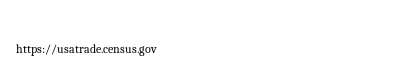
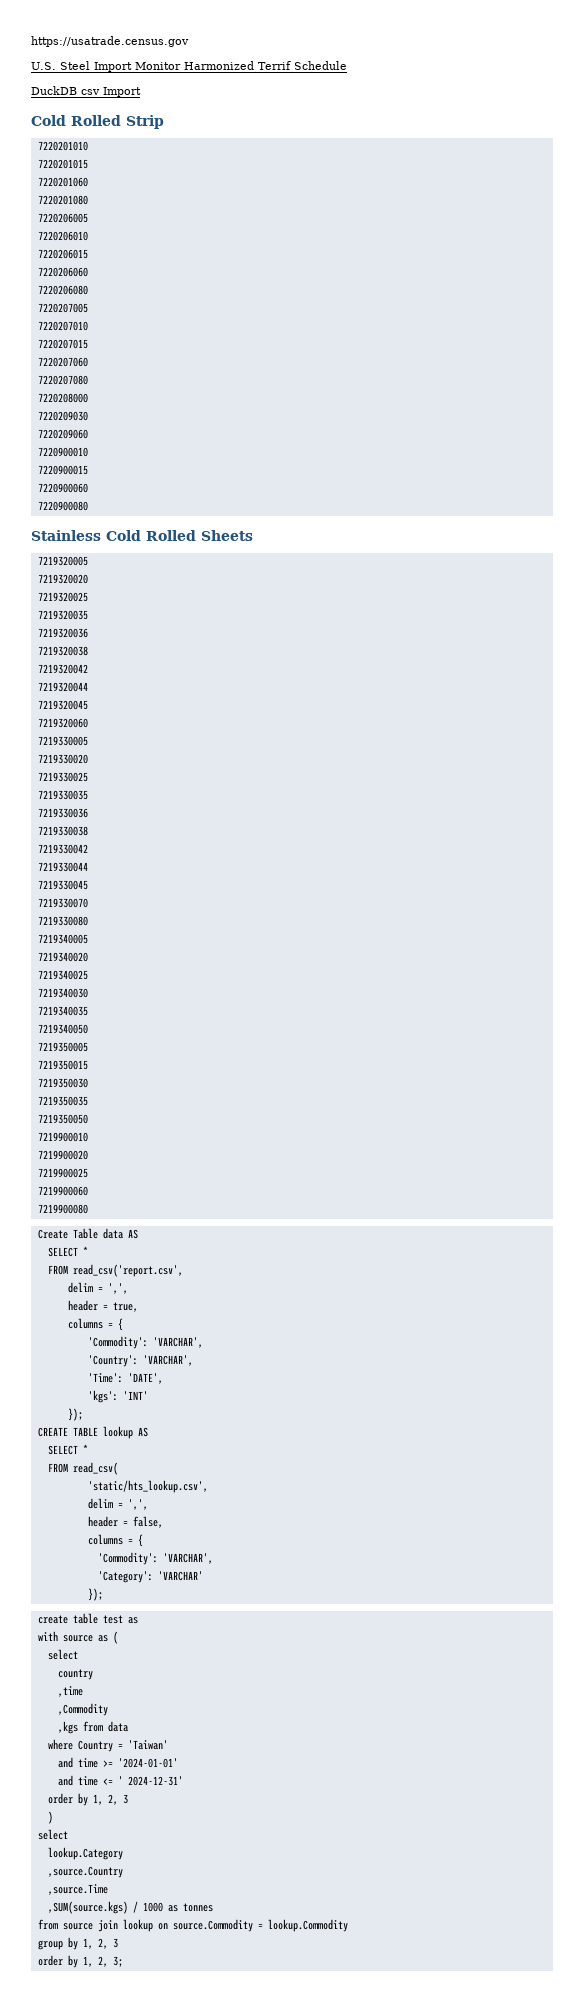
(157, 50) none -> [31,61,347,72] [31,86,141,97] [31,115,164,129] [37,141,88,151] [37,159,88,169] [37,177,88,187] [37,195,88,205] [37,213,88,223] [37,231,88,241] [37,249,88,259] [37,267,88,277] [37,285,88,295] [37,303,88,313] [37,321,88,331] [37,339,88,349] [37,357,88,367] [37,375,88,385] [37,393,88,403] [37,411,88,421] [37,429,88,439] [37,447,88,457] [37,465,88,475] [37,483,88,493] [37,501,88,511] [31,530,253,541] [37,556,88,566] [37,574,88,584] [37,592,88,602] [37,610,88,620] [37,628,88,638] [37,646,88,656] [37,664,88,674] [37,682,88,692] [37,700,88,710] [37,718,88,728] [37,736,88,746] [37,754,88,764] [37,772,88,782] [37,790,88,800] [37,808,88,818] [37,826,88,836] [37,844,88,854] [37,862,88,872] [37,880,88,890] [37,898,88,908] [37,916,88,926] [37,934,88,944] [37,952,88,962] [37,970,88,980] [37,988,88,998] [37,1006,88,1016] [37,1024,88,1034] [37,1042,88,1052] [37,1060,88,1070] [37,1078,88,1088] [37,1096,88,1106] [37,1114,88,1124] [37,1132,88,1142] [37,1150,88,1160] [37,1168,88,1178] [37,1186,88,1196] [37,1204,88,1214] [37,1228,138,1239] [47,1246,88,1257] [47,1264,183,1277] [67,1282,128,1294] [67,1300,138,1312] [67,1318,123,1331] [87,1336,203,1349] [87,1355,193,1367] [87,1373,163,1384] [87,1390,148,1403] [67,1408,83,1421] [37,1426,148,1439] [47,1444,88,1455] [47,1462,118,1475] [87,1480,208,1493] [87,1498,148,1510] [87,1516,163,1528] [87,1534,143,1547] [97,1552,213,1565] [97,1571,203,1583] [87,1588,103,1601] [37,1613,138,1624] [37,1631,118,1644] [47,1649,78,1660] [57,1669,93,1680] [57,1686,83,1697] [57,1703,108,1716] [57,1721,128,1734] [47,1739,168,1752] [57,1757,178,1768] [57,1775,183,1786] [47,1793,128,1806] [47,1811,53,1824] [37,1829,68,1840] [47,1847,123,1860] [47,1866,123,1878] [47,1884,108,1895] [47,1901,213,1914] [37,1919,348,1932] [37,1937,118,1950] [37,1955,123,1968] // U.S. Steel Import Monitor Harmonized Terrif Schedule // DuckDB csv Import // Cold Rolled Strip // 7220201010 // 7220201015 // 7220201060 // 7220201080 // 7220206005 // 7220206010 // 7220206015 // 7220206060 // 7220206080 // 7220207005 // 7220207010 // 7220207015 // 7220207060 // 7220207080 // 7220208000 // 7220209030 // 7220209060 // 7220900010 // 7220900015 // 7220900060 // 7220900080 // Stainless Cold Rolled Sheets // 7219320005 // 7219320020 // 7219320025 // 7219320035 // 7219320036 // 7219320038 // 7219320042 // 7219320044 // 7219320045 // 7219320060 // 7219330005 // 7219330020 // 7219330025 // 7219330035 // 7219330036 // 7219330038 // 7219330042 // 7219330044 // 7219330045 // 7219330070 // 7219330080 // 7219340005 // 7219340020 // 7219340025 // 7219340030 // 7219340035 // 7219340050 // 7219350005 // 7219350015 // 7219350030 // 7219350035 // 7219350050 // 7219900010 // 7219900020 // 7219900025 // 7219900060 // 7219900080 // Create Table data AS // SELECT * // FROM read_csv('report.csv', // delim = ',', // header = true, // columns = { // 'Commodity': 'VARCHAR', // 'Country': 'VARCHAR', // 'Time': 'DATE', // 'kgs': 'INT' // }); // CREATE TABLE lookup AS // SELECT * // FROM read_csv( // 'static/hts_lookup.csv', // delim = ',', // header = false, // columns = { // 'Commodity': 'VARCHAR', // 'Category': 'VARCHAR' // }); // create table test as // with source as ( // select // country // ,time // ,Commodity // ,kgs from data // where Country = 'Taiwan' // and time >= '2024-01-01' // and time <= ' 2024-12-31' // order by 1, 2, 3 // ) // select // lookup.Category // ,source.Country // ,source.Time // ,SUM(source.kgs) / 1000 as tonnes // from source join lookup on source.Commodity = lookup.Commodity // group by 1, 2, 3 // order by 1, 2, 3;

